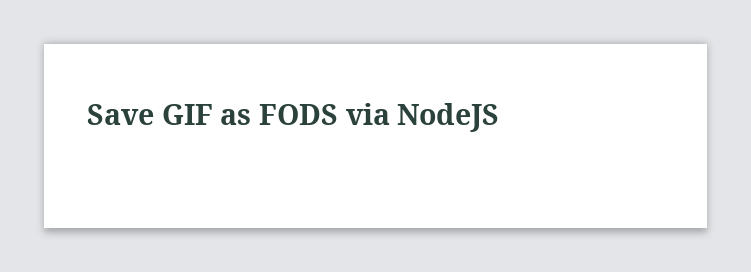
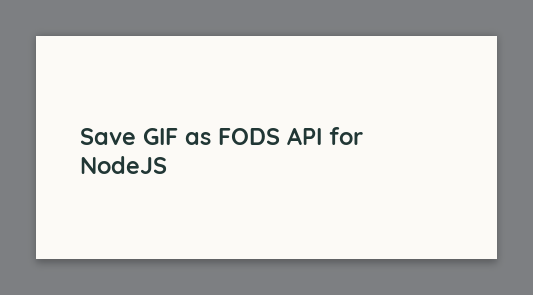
[345,103,390,125] via -> [287,127,363,145] API for

